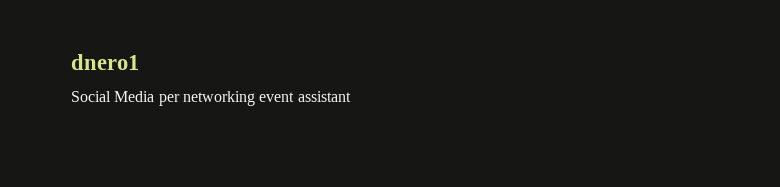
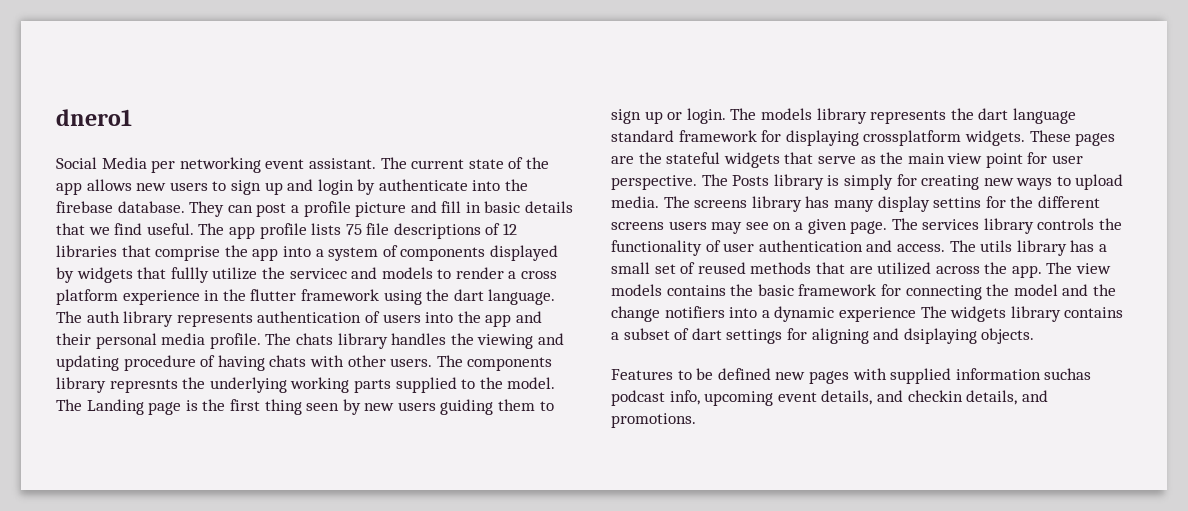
[297,91,351,102] assistant -> [308,157,549,169] [56,179,529,195] [56,201,574,217] [56,223,518,239] [56,245,558,261] [56,267,558,283] [56,289,556,305] [56,311,542,327] [56,333,564,349] [56,355,553,371] [56,377,556,393] [56,399,554,415] [611,108,1076,124] [611,130,1116,146] [611,152,1084,168] [611,174,1124,190] [611,196,1100,212] [611,218,1123,234] [611,240,1107,256] [611,262,1112,278] [611,284,1116,300] [611,306,1124,322] [611,328,1035,344] [611,368,1092,384] [611,390,1048,406] [611,413,696,428] assistant. The current state of the app allows new users to sign up and login by authenticate into the firebase database. They can post a profile picture and fill in basic details that we find useful. The app profile lists 75 file descriptions of 12 libraries that comprise the app into a system of components displayed by widgets that fullly utilize the servicec and models to render a cross platform experience in the flutter framework using the dart language. The auth library represents authentication of users into the app and their personal media profile. The chats library handles the viewing and updating procedure of having chats with other users. The components library represnts the underlying working parts supplied to the model. The Landing page is the first thing seen by new users guiding them to sign up or login. The models library represents the dart language standard framework for displaying crossplatform widgets. These pages are the stateful widgets that serve as the main view point for user perspective. The Posts library is simply for creating new ways to upload media. The screens library has many display settins for the different screens users may see on a given page. The services library controls the functionality of user authentication and access. The utils library has a small set of reused methods that are utilized across the app. The view models contains the basic framework for connecting the model and the change notifiers into a dynamic experience The widgets library contains a subset of dart settings for aligning and dsiplaying objects. // Features to be defined new pages with supplied information suchas podcast info, upcoming event details, and checkin details, and promotions.

